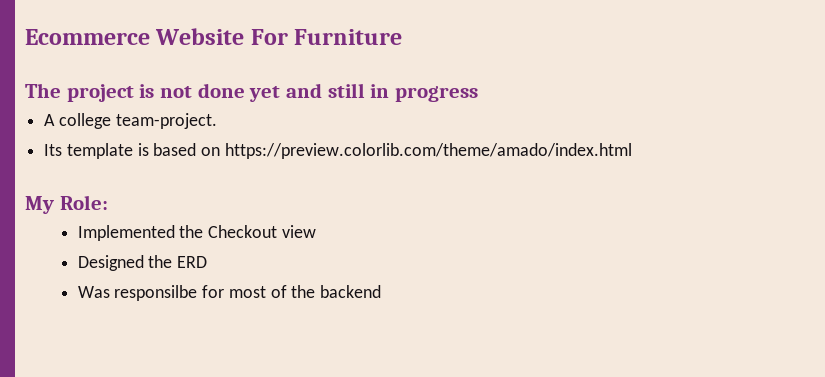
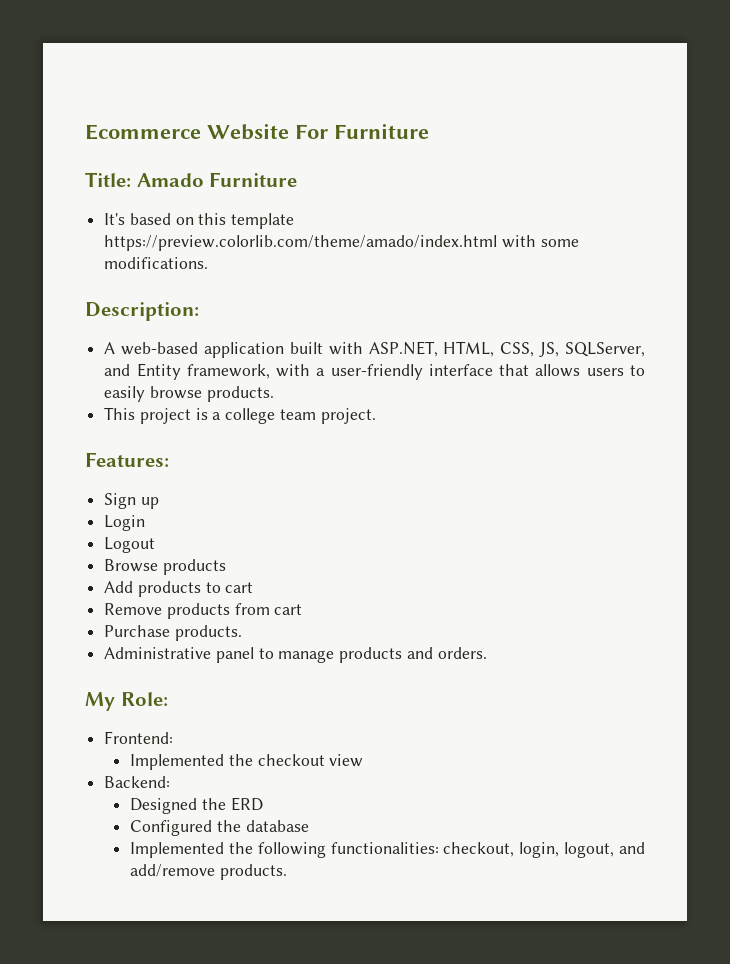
[25,83,479,102] [44,113,217,129] [44,143,632,159] The project is not done yet and still in progress // A college team-project. // Its template is based on https://preview.colorlib.com/theme/amado/index.html -> [85,172,298,187] [104,213,295,229] [104,235,579,251] [104,257,209,269] [85,302,199,321] [104,341,645,358] [104,363,645,380] [104,386,274,402] [104,407,376,424] [85,452,169,467] [104,493,159,509] [104,515,146,531] [104,537,156,553] [104,559,226,575] [104,581,254,597] [104,603,303,619] [104,625,242,641] [104,647,487,663] Title: Amado Furniture // It's based on this template https://preview.colorlib.com/theme/amado/index.html with some modifications. // Description: // A web-based application built with ASP.NET, HTML, CSS, JS, SQLServer, and Entity framework, with a user-friendly interface that allows users to easily browse products. // This project is a college team project. // Features: // Sign up // Login // Logout // Browse products // Add products to cart // Remove products from cart // Purchase products. // Administrative panel to manage products and orders.
[77,225,278,241] // Implemented the Checkout -> [104,731,174,744] [130,754,325,770] // Frontend: // Implemented the checkout
(316, 231) none -> [104,776,171,788] // Backend:
[77,285,382,301] Was responsilbe for most of the backend -> [130,820,309,836] [130,842,645,858] [130,864,287,880] Configured the database // Implemented the following functionalities: checkout, login, logout, and add/remove products.

